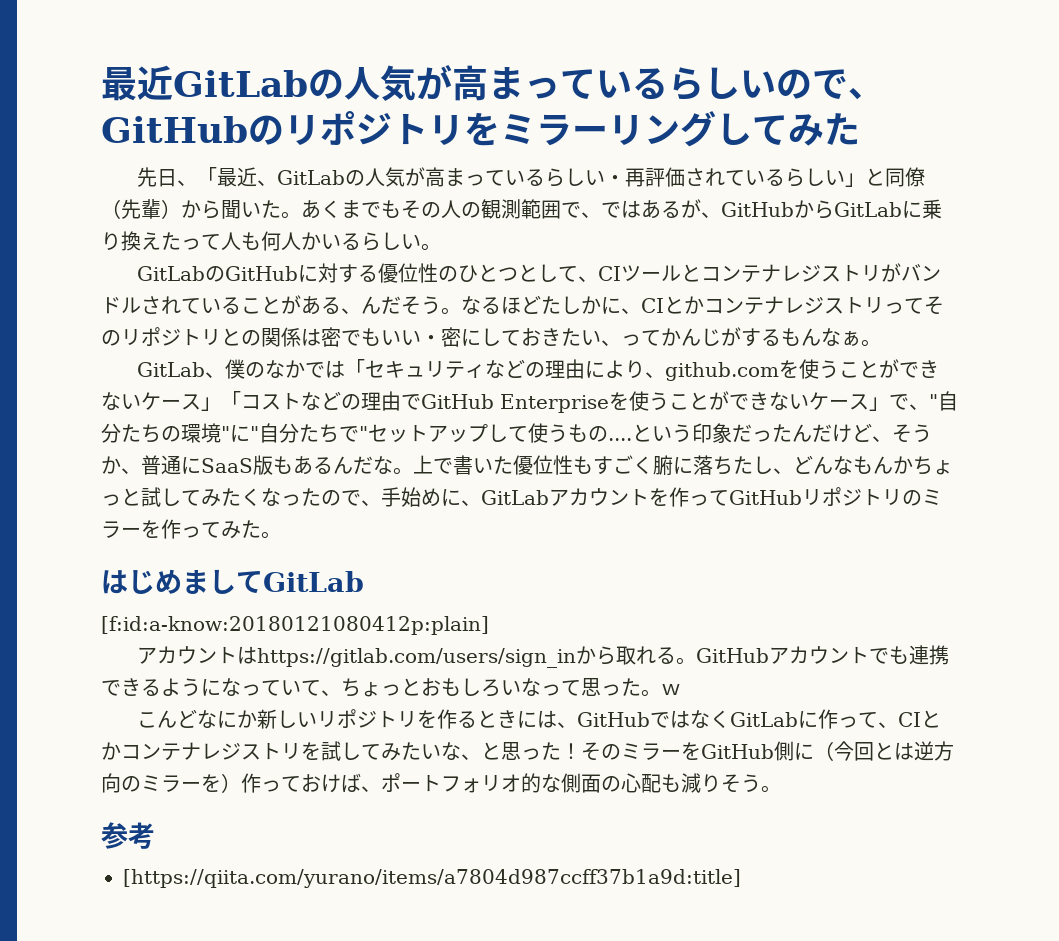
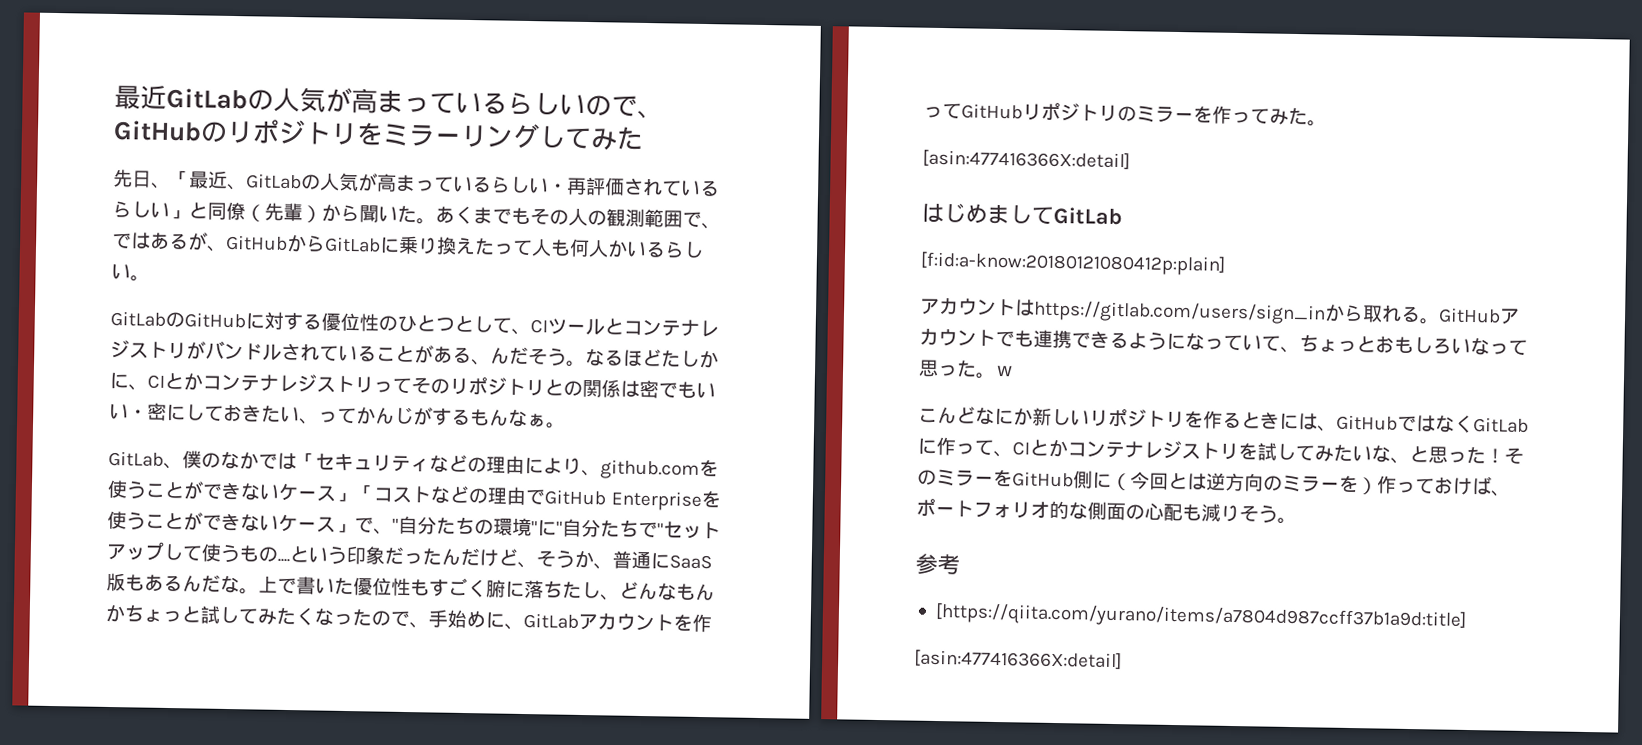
(281, 535) none -> [922,149,1130,170] // [asin:477416366X:detail]
(741, 878) none -> [914,649,1122,670] // [asin:477416366X:detail]

